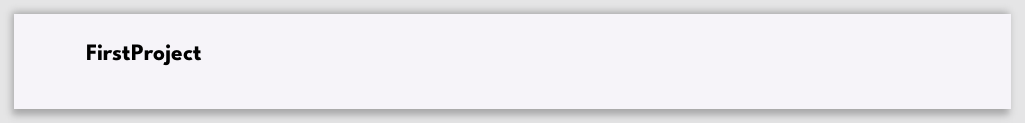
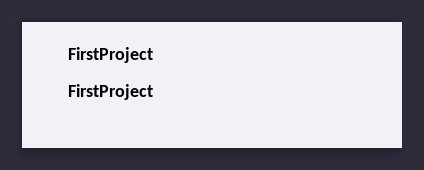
[86,44,202,66] FirstProject -> [68,47,153,63] [68,84,153,100] FirstProject // FirstProject

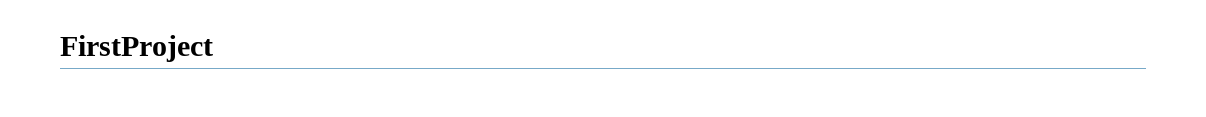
[68,47,153,63] [68,84,153,100] FirstProject // FirstProject -> [60,35,213,62] FirstProject

